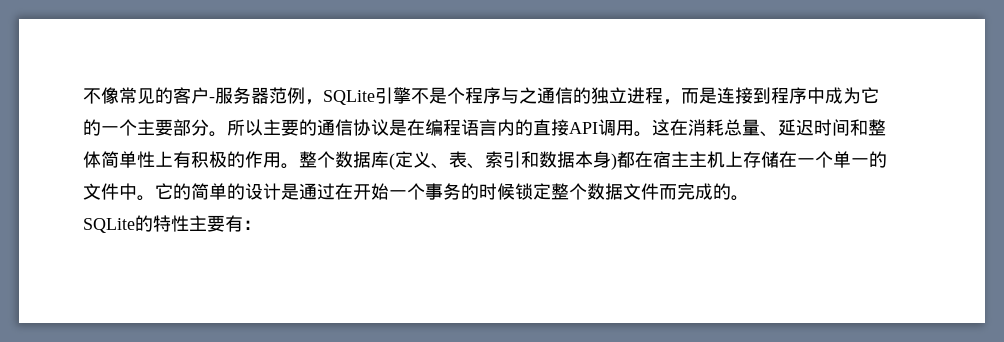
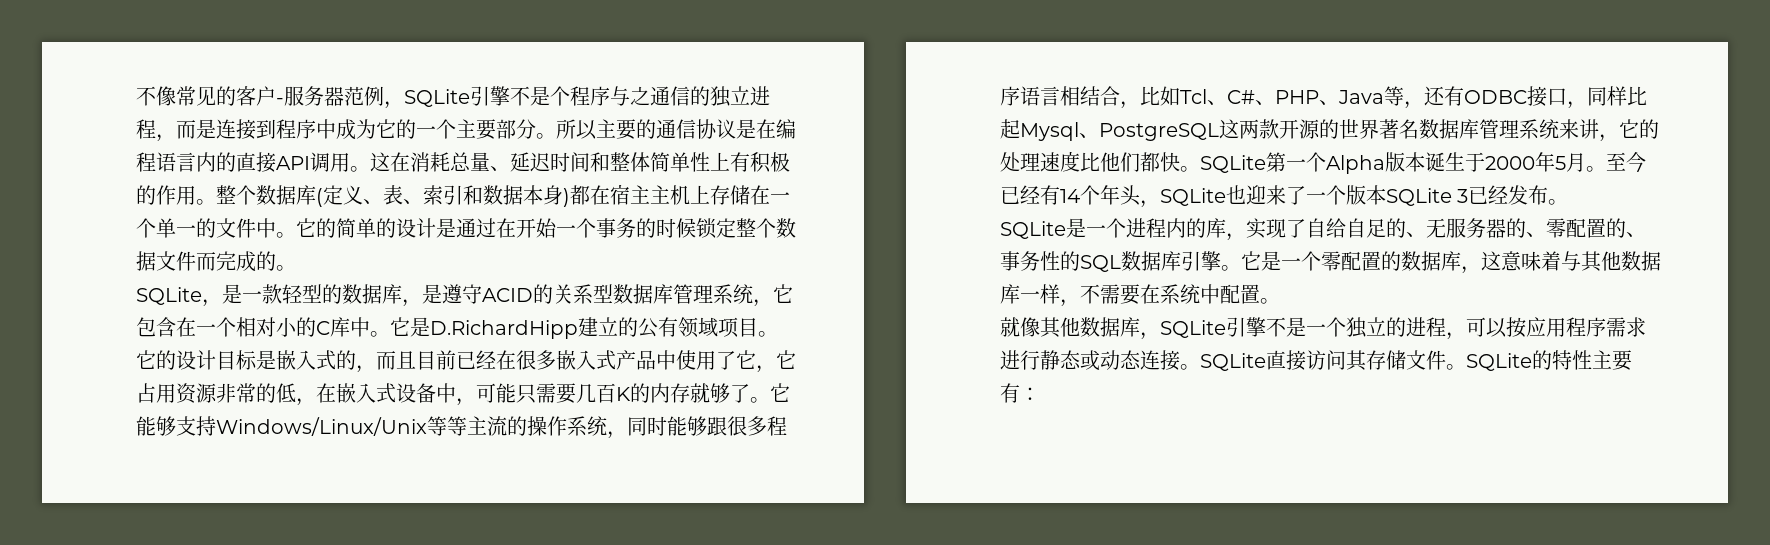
(135, 225) none -> [202,284,793,307] [136,317,778,339] [136,350,796,373] [136,383,790,406] [136,416,787,439] [1000,86,1647,109] [1000,119,1659,142] [1000,151,1646,174] [1000,185,1569,208] [1000,218,1646,241] [1000,251,1661,274] [1000,284,1280,307] [1000,317,1646,340] [1000,350,1532,371] ，是一款轻型的数据库，是遵守ACID的关系型数据库管理系统，它包含在一个相对小的C库中。它是D.RichardHipp建立的公有领域项目。它的设计目标是嵌入式的，而且目前已经在很多嵌入式产品中使用了它，它占用资源非常的低，在嵌入式设备中，可能只需要几百K的内存就够了。它能够支持Windows/Linux/Unix等等主流的操作系统，同时能够跟很多程序语言相结合，比如Tcl、C#、PHP、Java等，还有ODBC接口，同样比起Mysql、PostgreSQL这两款开源的世界著名数据库管理系统来讲，它的处理速度比他们都快。SQLite第一个Alpha版本诞生于2000年5月。至今已经有14个年头，SQLite也迎来了一个版本SQLite 3已经发布。 // SQLite是一个进程内的库，实现了自给自足的、无服务器的、零配置的、事务性的SQL数据库引擎。它是一个零配置的数据库，这意味着与其他数据库一样，不需要在系统中配置。 // 就像其他数据库，SQLite引擎不是一个独立的进程，可以按应用程序需求进行静态或动态连接。SQLite直接访问其存储文件。SQLite

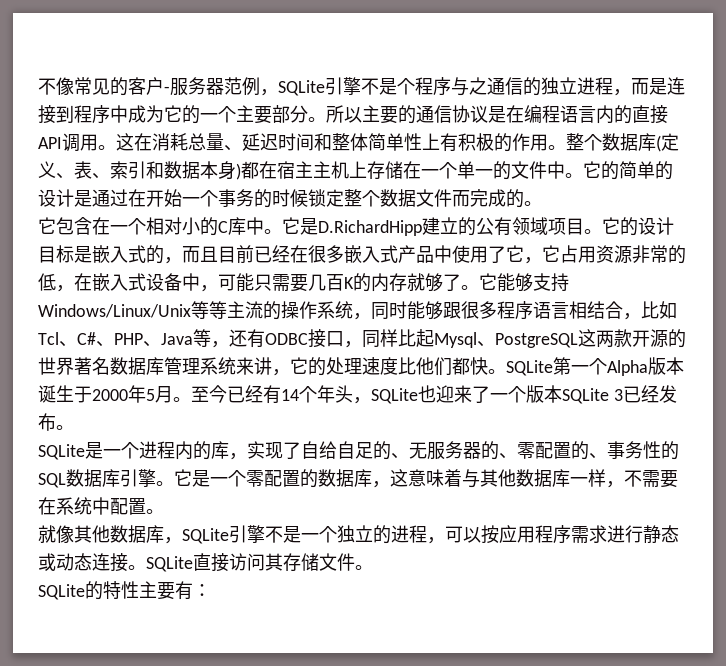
[136,284,773,307] SQLite，是一款轻型的数据库，是遵守ACID的关系型数据库管理系统， -> (542, 203) none
(1466, 367) none -> (373, 567) //

